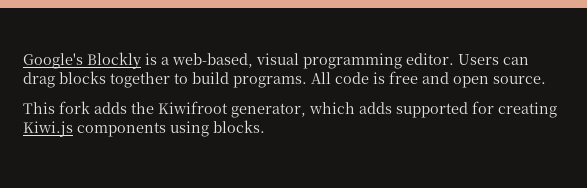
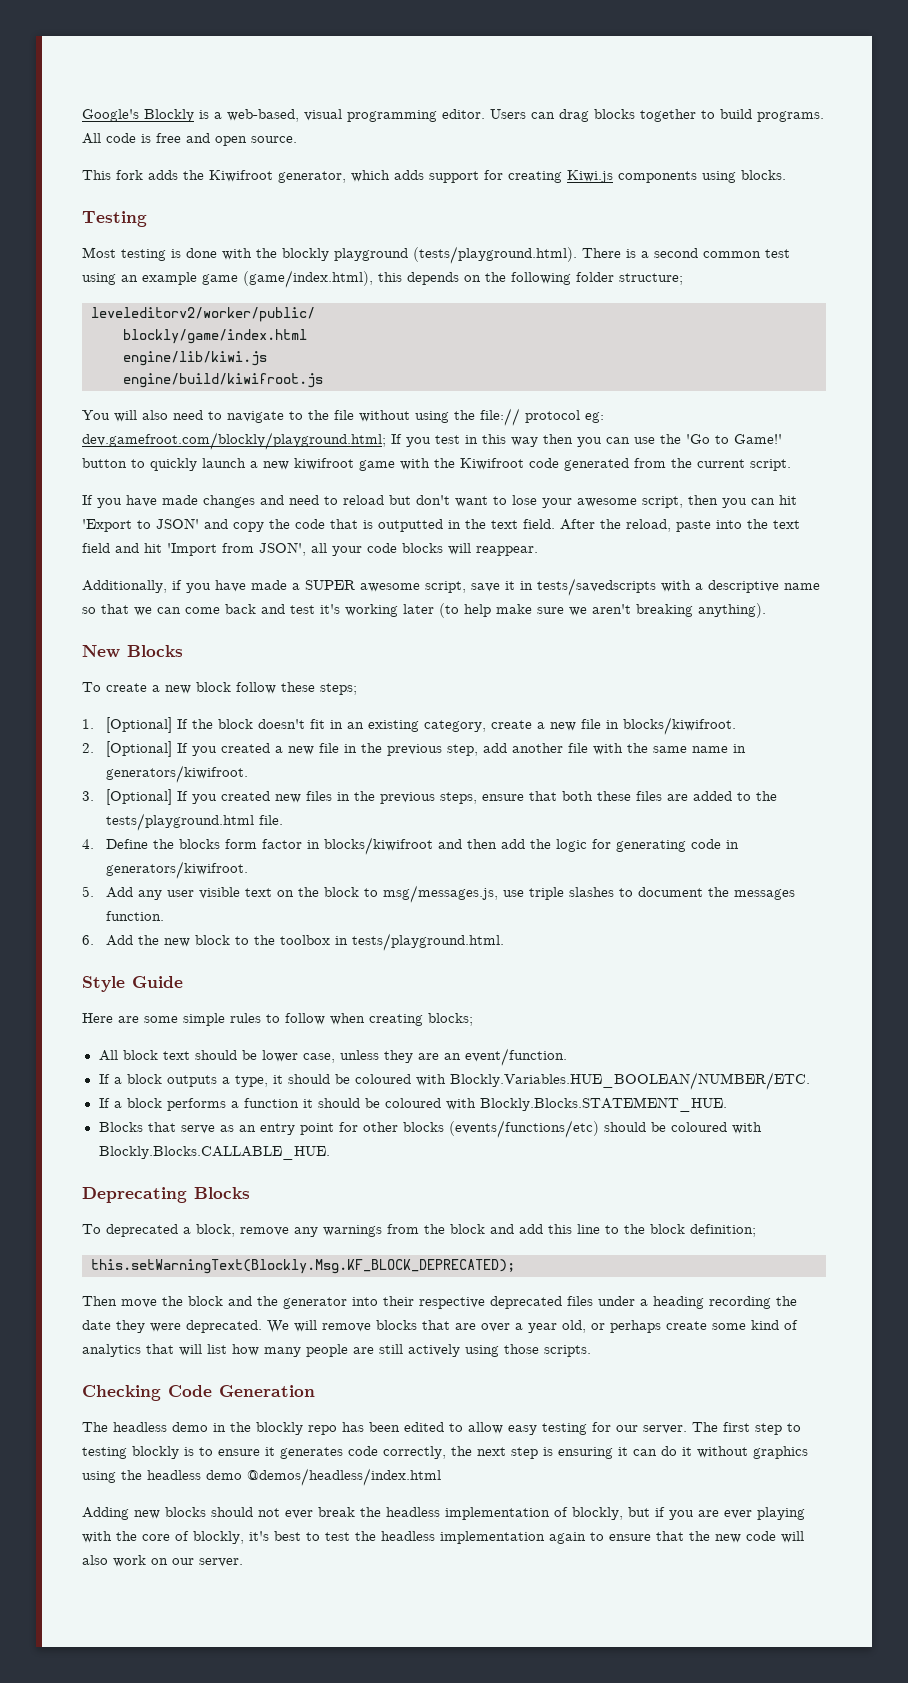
[396,102,468,118] supported -> [429,171,479,183] support
(265, 126) none -> [82,211,147,227] [82,246,790,264] [82,270,683,288] [91,307,315,322] [123,329,307,344] [123,351,267,366] [123,373,323,388] [82,408,604,426] [82,432,782,450] [82,458,791,471] [82,495,797,508] [82,518,800,532] [82,542,538,556] [82,578,820,596] [82,603,766,618] [82,645,183,658] [82,682,357,695] [82,717,736,735] [82,741,746,757] [105,765,248,783] [82,789,777,805] [105,813,283,831] [82,837,739,855] [105,861,248,879] [82,885,795,903] [105,911,164,921] [82,933,504,951] [82,976,183,992] [82,1013,473,1026] [98,1048,567,1066] [98,1072,810,1090] [98,1097,727,1112] [98,1120,762,1138] [98,1146,330,1160] [82,1187,250,1203] [82,1224,756,1237] [91,1259,515,1274] [82,1296,797,1309] [82,1320,798,1333] [82,1344,591,1357] [82,1385,315,1401] [82,1422,801,1435] [82,1446,808,1459] [82,1468,441,1486] [82,1507,805,1520] [82,1531,804,1544] [82,1555,243,1567] // Testing // Most testing is done with the blockly playground (tests/playground.html). There is a second common test using an example game (game/index.html), this depends on the following folder structure; // leveleditorv2/worker/public/ // blockly/game/index.html // engine/lib/kiwi.js // engine/build/kiwifroot.js // You will also need to navigate to the file without using the file:// protocol eg: dev.gamefroot.com/blockly/playground.html; If you test in this way then you can use the 'Go to Game!' button to quickly launch a new kiwifroot game with the Kiwifroot code generated from the current script. // If you have made changes and need to reload but don't want to lose your awesome script, then you can hit 'Export to JSON' and copy the code that is outputted in the text field. After the reload, paste into the text field and hit 'Import from JSON', all your code blocks will reappear. // Additionally, if you have made a SUPER awesome script, save it in tests/savedscripts with a descriptive name so that we can come back and test it's working later (to help make sure we aren't breaking anything). // New Blocks // To create a new block follow these steps; // 1. [Optional] If the block doesn't fit in an existing category, create a new file in blocks/kiwifroot. // 2. [Optional] If you created a new file in the previous step, add another file with the same name in generators/kiwifroot. // 3. [Optional] If you created new files in the previous steps, ensure that both these files are added to the tests/playground.html file. // 4. Define the blocks form factor in blocks/kiwifroot and then add the logic for generating code in generators/kiwifroot. // 5. Add any user visible text on the block to msg/messages.js, use triple slashes to document the messages function. // 6. Add the new block to the toolbox in tests/playground.html. // Style Guide // Here are some simple rules to follow when creating blocks; // All block text should be lower case, unless they are an event/function. // If a block outputs a type, it should be coloured with Blockly.Variables.HUE_BOOLEAN/NUMBER/ETC. // If a block performs a function it should be coloured with Blockly.Blocks.STATEMENT_HUE. // Blocks that serve as an entry point for other blocks (events/functions/etc) should be coloured with Blockly.Blocks.CALLABLE_HUE. // Deprecating Blocks // To deprecated a block, remove any warnings from the block and add this line to the block definition; // this.setWarningText(Blockly.Msg.KF_BLOCK_DEPRECATED); // Then move the block and the generator into their respective deprecated files under a heading recording the date they were deprecated. We will remove blocks that are over a year old, or perhaps create some kind of analytics that will list how many people are still actively using those scripts. // Checking Code Generation // The headless demo in the blockly repo has been edited to allow easy testing for our server. The first step to testing blockly is to ensure it generates code correctly, the next step is ensuring it can do it without graphics using the headless demo @demos/headless/index.html // Adding new blocks should not ever break the headless implementation of blockly, but if you are ever playing with the core of blockly, it's best to test the headless implementation again to ensure that the new code will also work on our server.

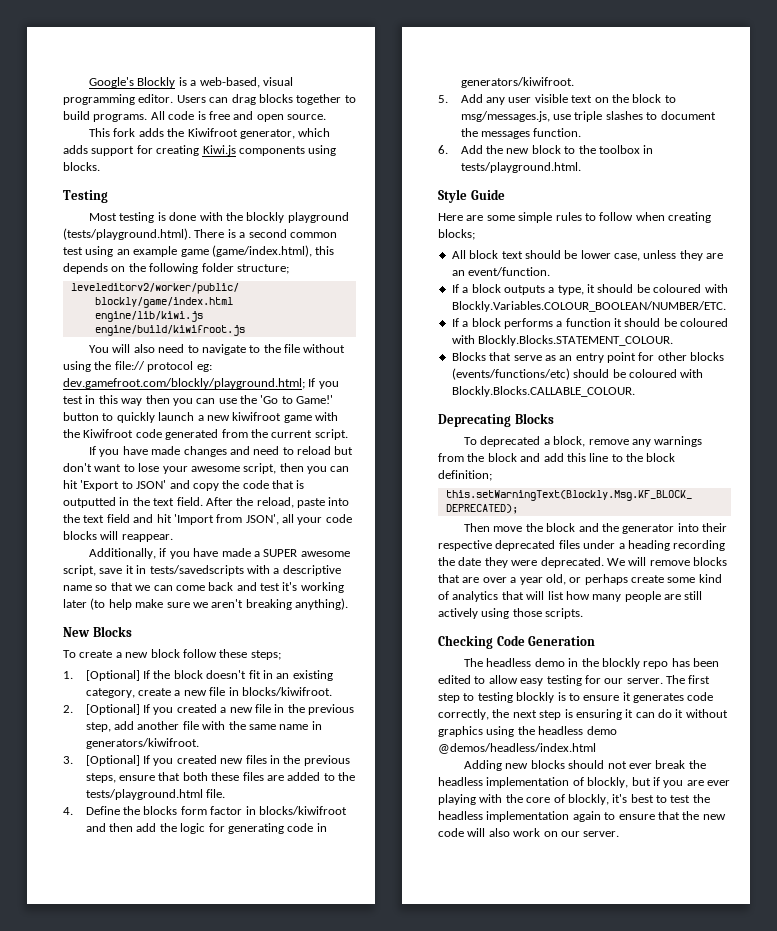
[449,1072,810,1090] Blockly.Variables.HUE_BOOLEAN/NUMBER/ETC. -> [451,301,726,312] Blockly.Variables.COLOUR_BOOLEAN/NUMBER/ETC.
[479,1097,727,1112] Blockly.Blocks.STATEMENT_HUE. -> [478,335,674,346] Blockly.Blocks.STATEMENT_COLOUR.
[98,1146,330,1160] Blockly.Blocks.CALLABLE_HUE. -> [451,386,635,397] Blockly.Blocks.CALLABLE_COLOUR.

